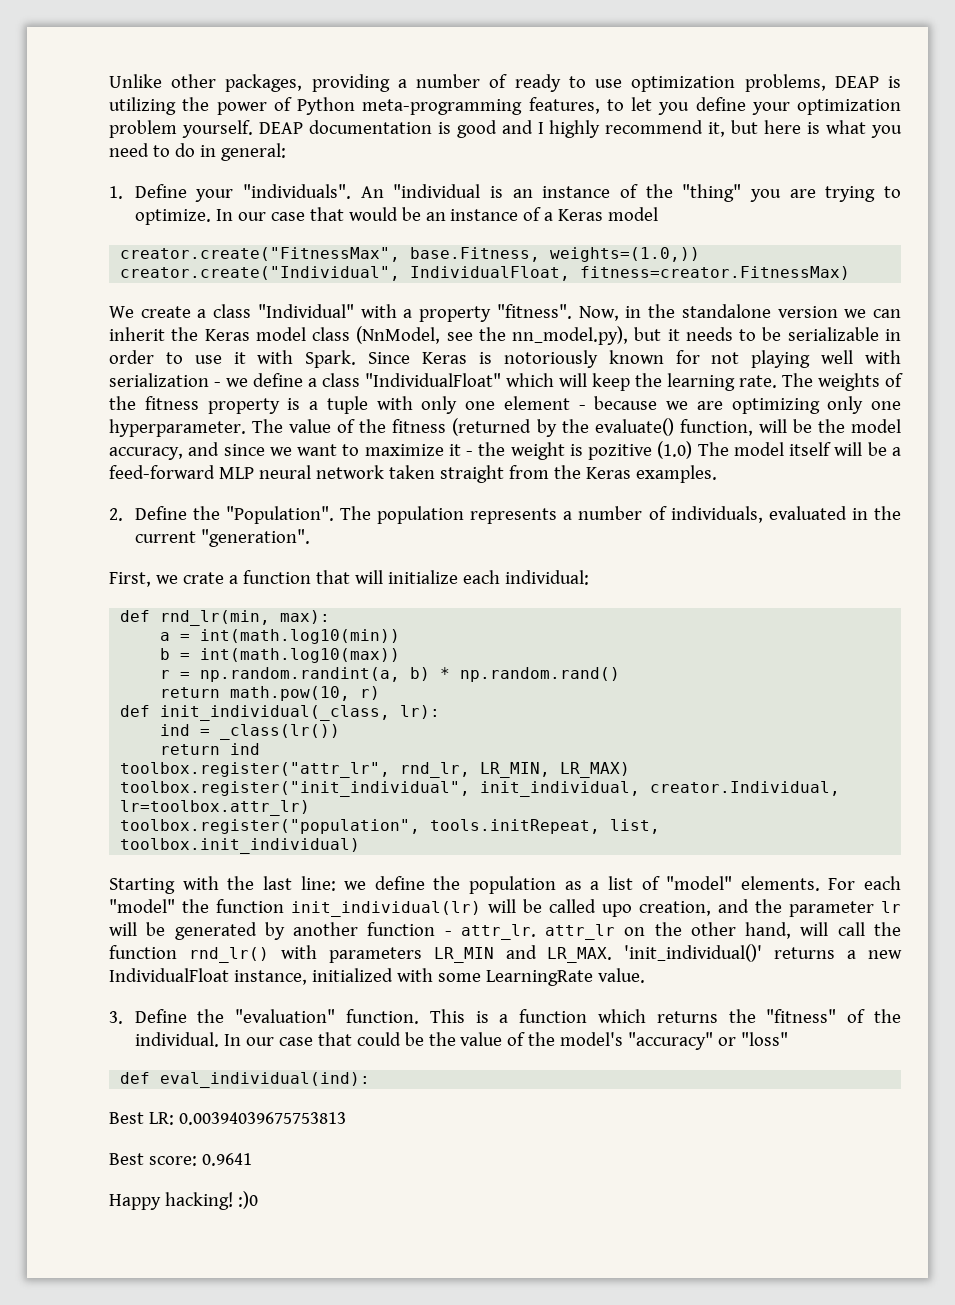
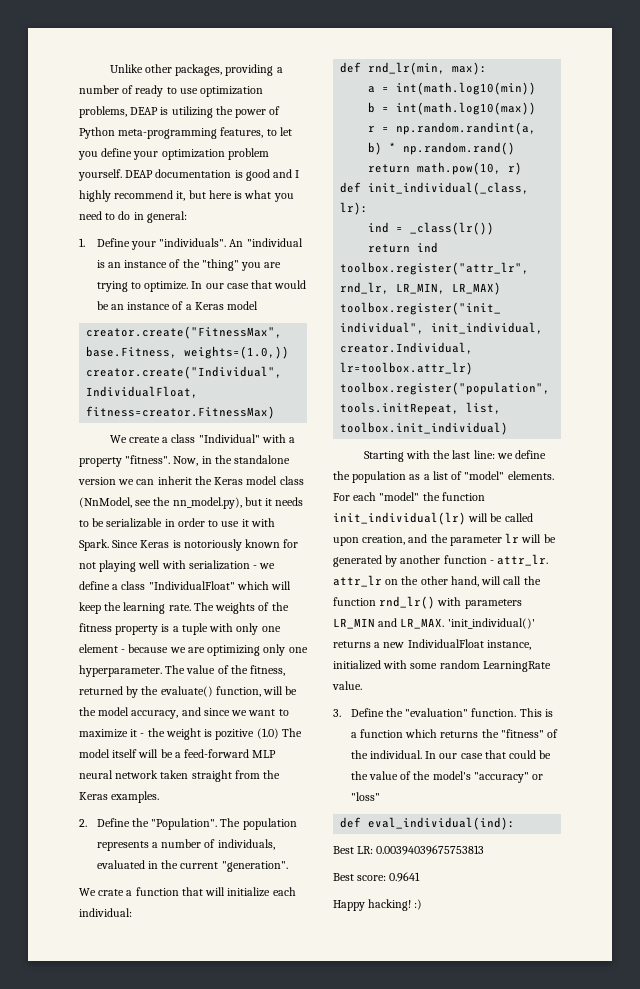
[392,418,532,436] fitness (returned -> [250,665,286,676] [79,686,123,695] fitness, returned
[109,572,178,587] First, we -> [79,888,96,896] We
[602,904,632,917] upo -> [333,537,359,546] upon
(481, 977) none -> [439,660,480,669] random
[237,1191,258,1209] :)0 -> [414,899,423,910] :)

